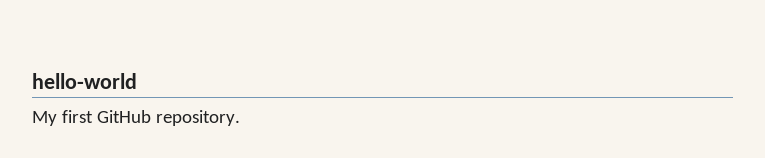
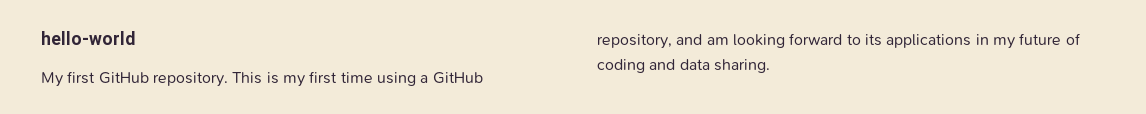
(240, 118) none -> [232,71,483,87] [597,33,1081,49] [597,59,770,73] This is my first time using a GitHub repository, and am looking forward to its applications in my future of coding and data sharing.

